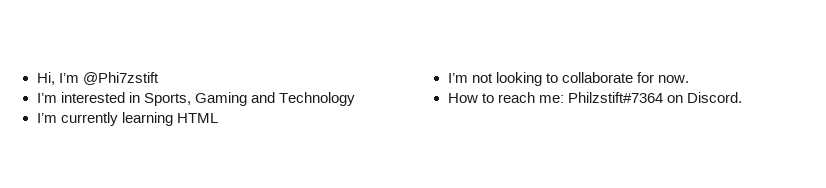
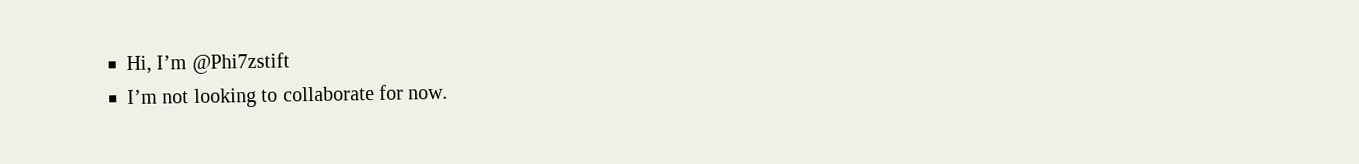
[36,92,355,106] [36,112,218,126] // I’m interested in Sports, Gaming and Technology // I’m currently learning HTML -> (290, 63) none
[447,92,742,103] // How to reach me: Philzstift#7364 on Discord. -> (449, 94) none

